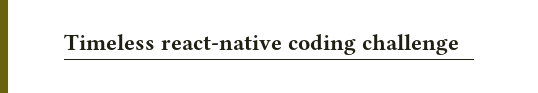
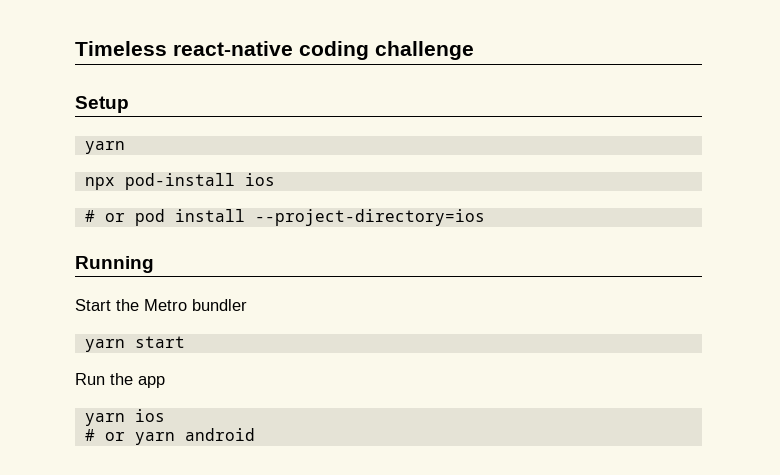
(460, 44) none -> [75,96,129,113] [84,141,125,154] [84,173,275,190] [84,209,485,226] [75,256,154,273] [75,299,247,311] [84,336,185,352] [75,373,165,388] [84,409,165,426] [84,428,255,445] // Setup // yarn // npx pod-install ios // # or pod install --project-directory=ios // Running // Start the Metro bundler // yarn start // Run the app // yarn ios // # or yarn android

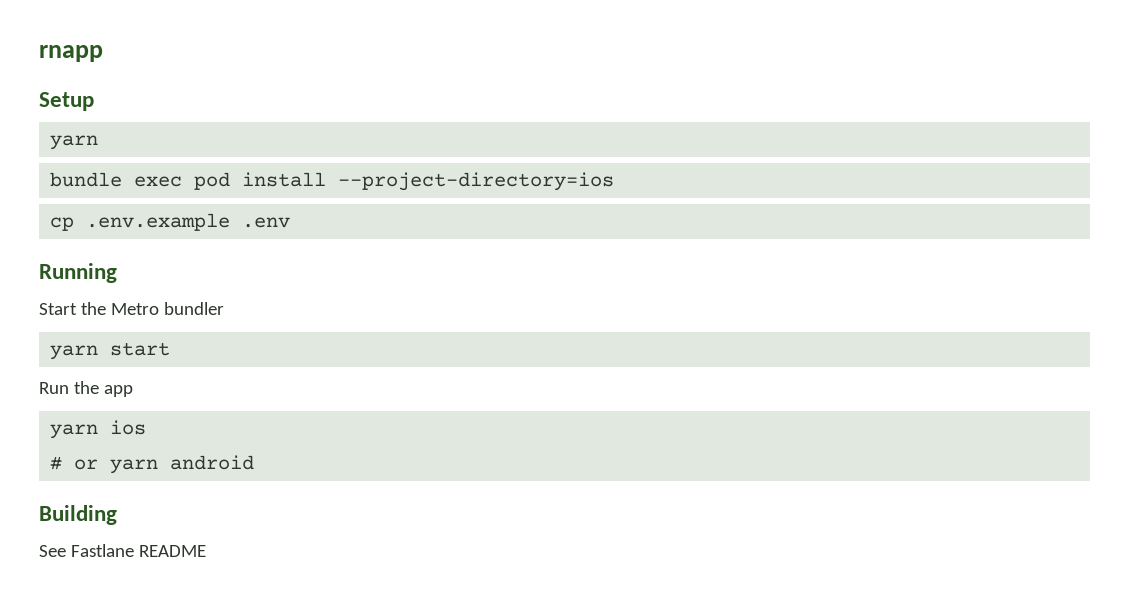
[75,41,474,60] [75,96,129,113] [84,141,125,154] [84,173,275,190] [84,210,125,222] Timeless react-native coding challenge // Setup // yarn // npx pod-install ios // # or -> [39,45,103,62] [39,92,94,111] [50,135,99,150] [50,172,183,187] rnapp // Setup // yarn // bundle exec
(485, 217) none -> [50,213,291,231] // cp .env.example .env
(255, 434) none -> [39,505,117,525] [39,544,206,557] // Building // See Fastlane README

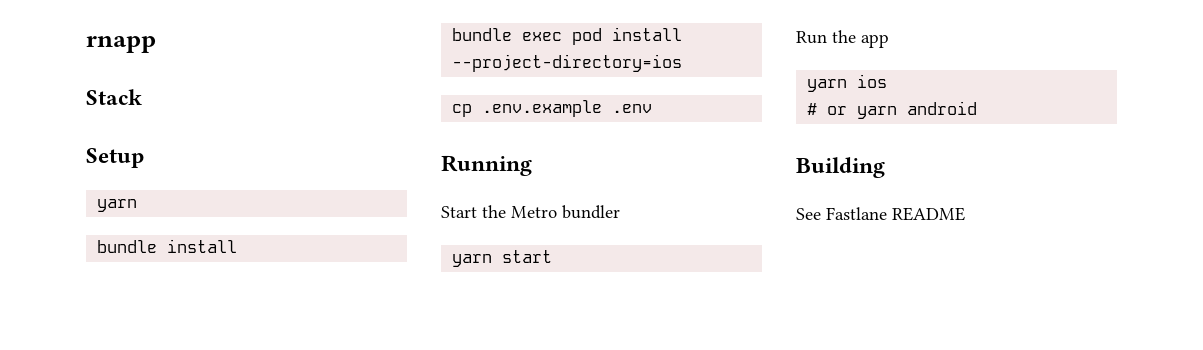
(103, 53) none -> [86,89,142,105] // Stack
(99, 142) none -> [97,239,238,253] // bundle install

